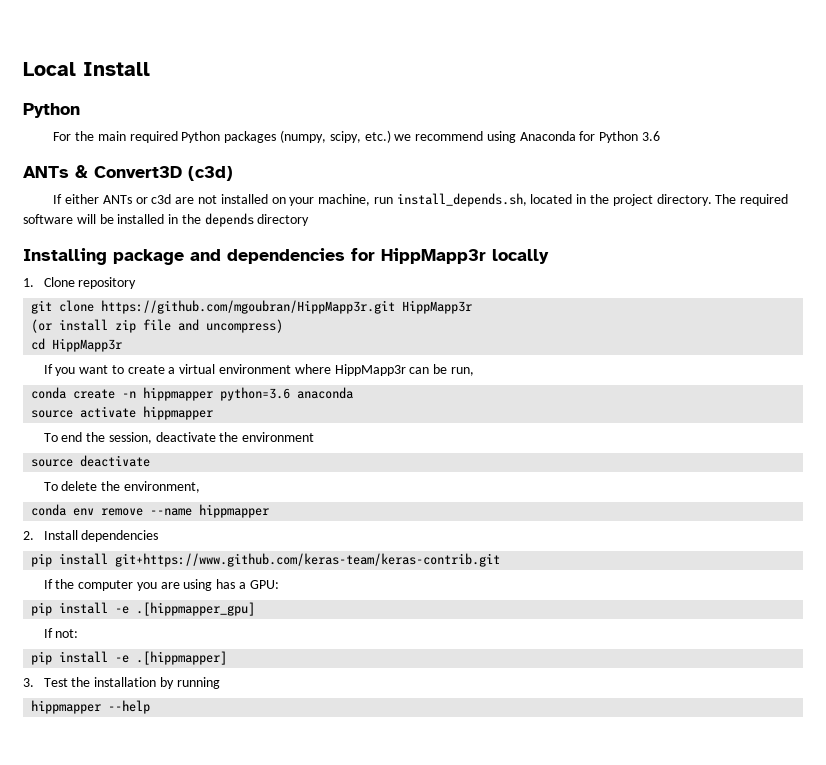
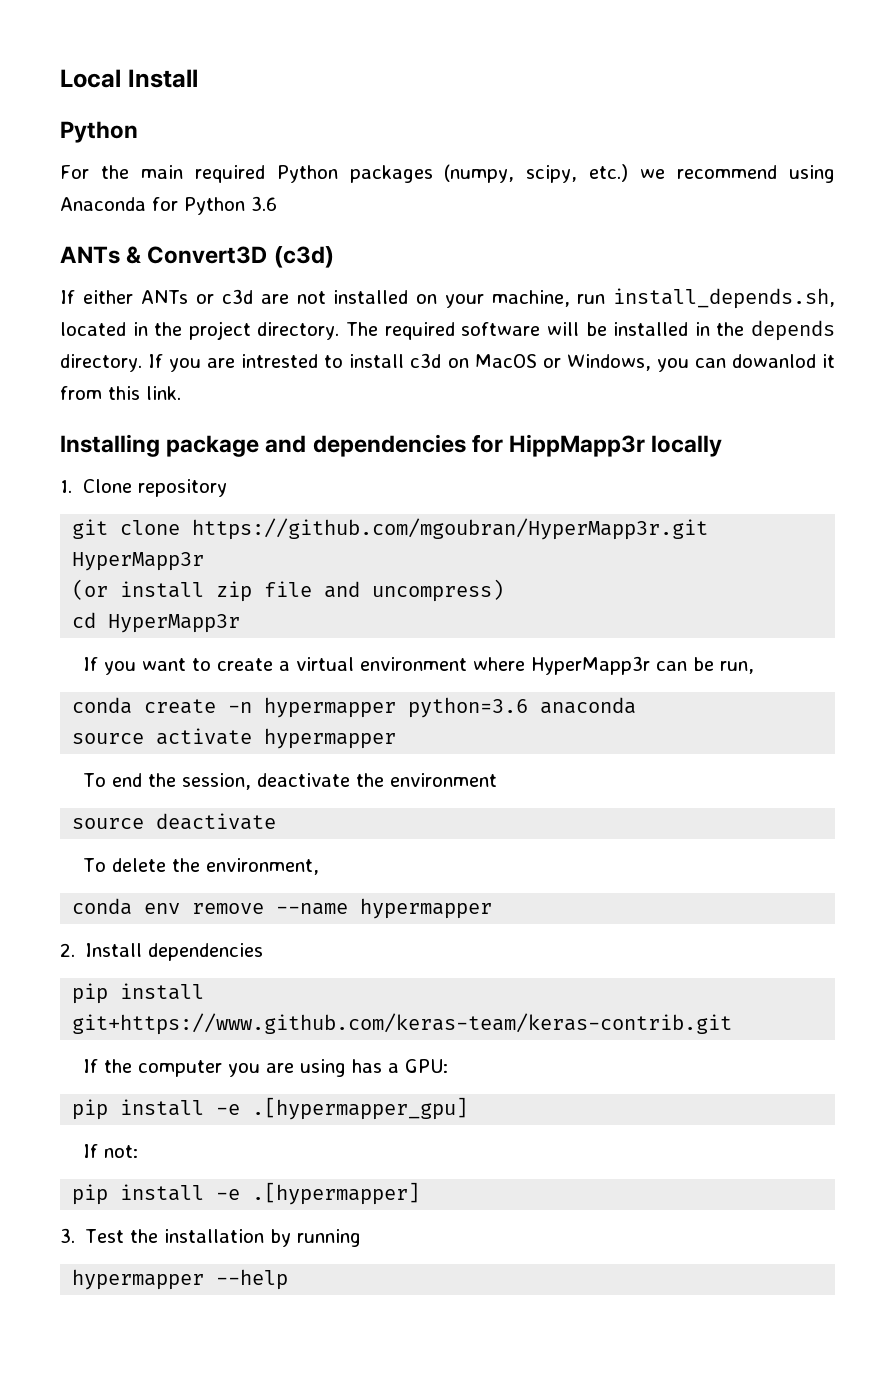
[257,214,310,226] directory -> [60,353,835,372] [60,386,181,400] directory. If you are intrested to install c3d on MacOS or Windows, you can dowanlod it from this link.
[101,300,473,314] https://github.com/mgoubran/HippMapp3r.git HippMapp3r -> [192,518,709,540] [72,552,205,571] https://github.com/mgoubran/HyperMapp3r.git HyperMapp3r
[52,338,123,352] HippMapp3r -> [108,614,241,633] HyperMapp3r
[334,364,406,376] HippMapp3r -> [530,656,650,675] HyperMapp3r
[143,387,214,401] hippmapper -> [264,697,397,718] hypermapper
[143,406,214,420] hippmapper -> [264,728,397,749] hypermapper
[199,504,270,518] hippmapper -> [360,898,493,919] hypermapper
[136,602,256,616] .[hippmapper_gpu] -> [252,1097,469,1120] .[hypermapper_gpu]
[136,651,228,665] .[hippmapper] -> [252,1182,421,1205] .[hypermapper]
[31,700,102,714] hippmapper -> [72,1269,205,1290] hypermapper

